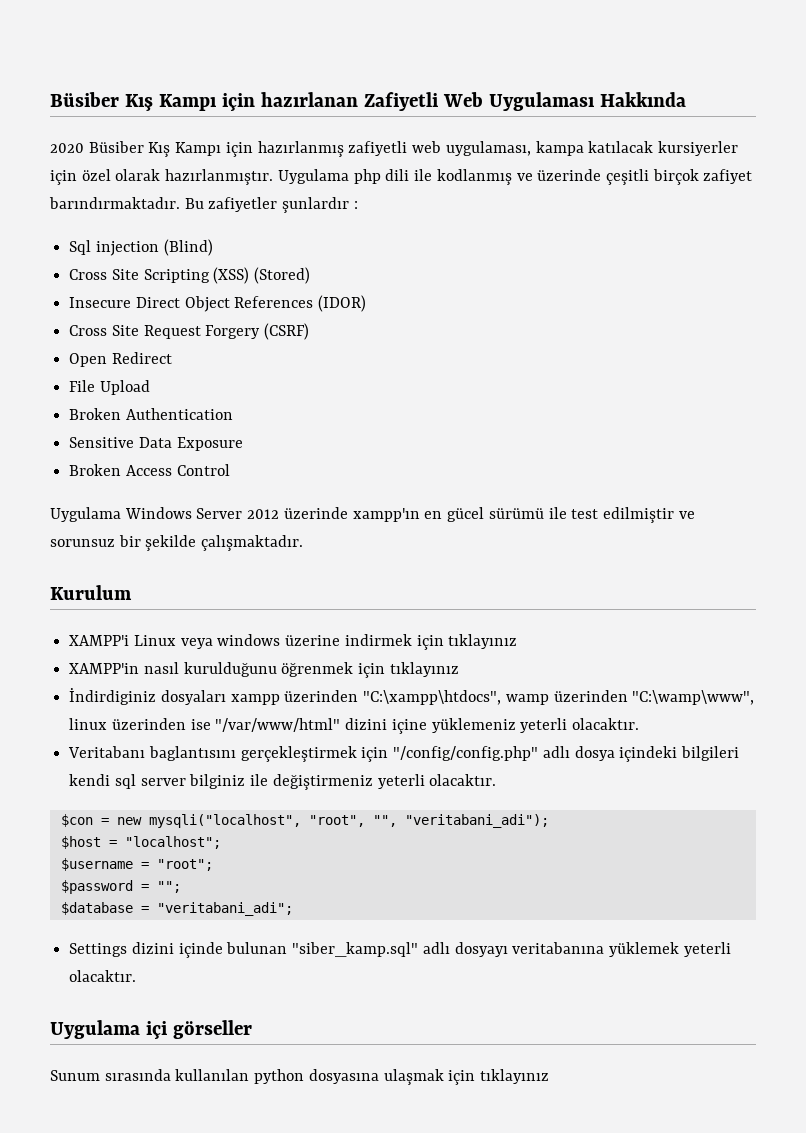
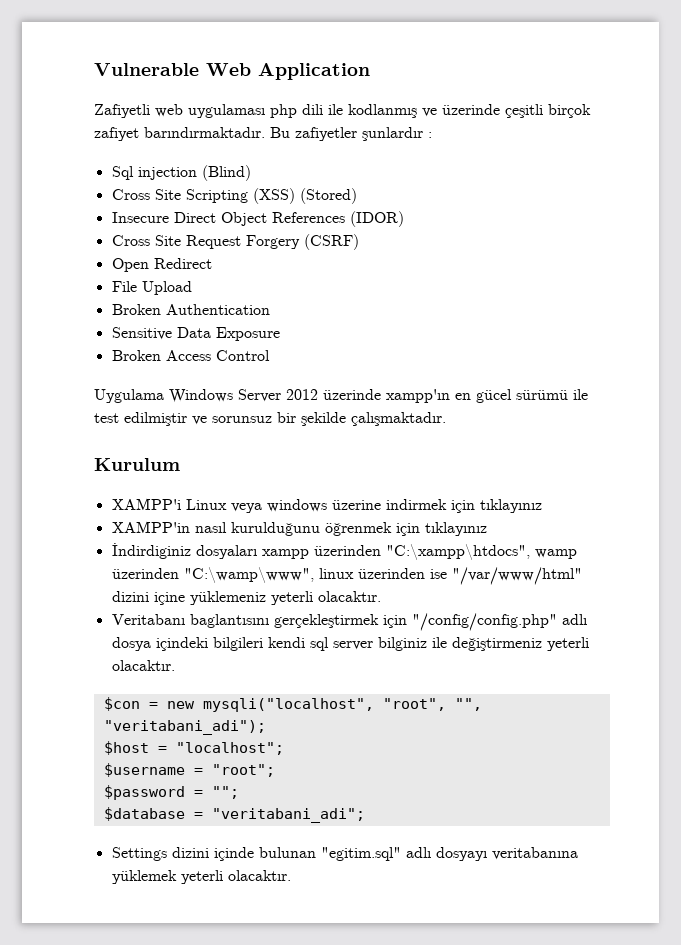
[50,92,686,111] [50,141,738,157] [50,169,349,185] Büsiber Kış Kampı için hazırlanan Zafiyetli Web Uygulaması Hakkında // 2020 Büsiber Kış Kampı için hazırlanmış zafiyetli web uygulaması, kampa katılacak kursiyerler için özel olarak hazırlanmıştır. Uygulama -> [94,63,370,80] [94,104,265,118] Vulnerable Web Application // Zafiyetli web uygulaması
[292,942,419,957] "siber_kamp.sql" -> [320,847,401,861] "egitim.sql"
[50,1020,252,1039] [50,1069,550,1085] // Uygulama içi görseller // Sunum sırasında kullanılan python dosyasına ulaşmak için tıklayınız -> (291, 875) none

